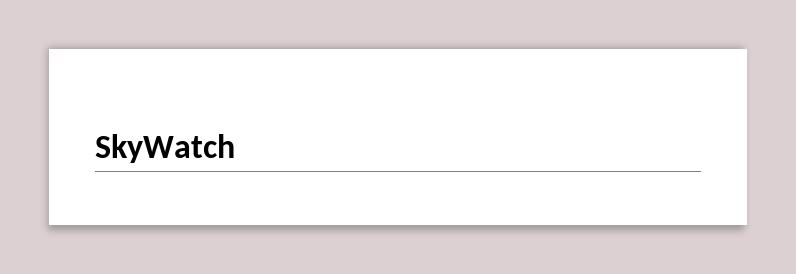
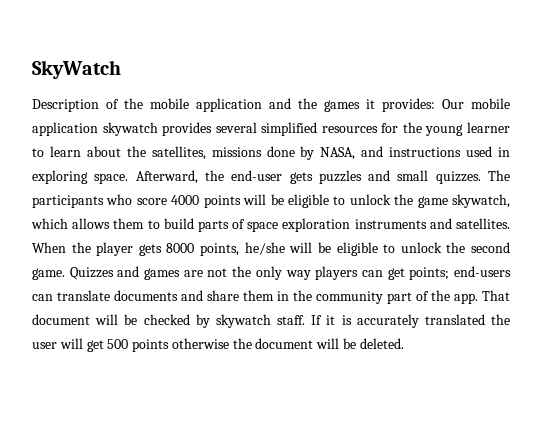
(235, 148) none -> [32,98,510,112] [32,122,510,136] [32,146,511,160] [32,170,511,184] [32,194,511,208] [31,218,511,232] [32,242,511,256] [32,266,511,280] [32,290,510,304] [32,314,511,328] [32,338,404,352] // Description of the mobile application and the games it provides: Our mobile application skywatch provides several simplified resources for the young learner to learn about the satellites, missions done by NASA, and instructions used in exploring space. Afterward, the end-user gets puzzles and small quizzes. The participants who score 4000 points will be eligible to unlock the game skywatch, which allows them to build parts of space exploration instruments and satellites. When the player gets 8000 points, he/she will be eligible to unlock the second game. Quizzes and games are not the only way players can get points; end-users can translate documents and share them in the community part of the app. That document will be checked by skywatch staff. If it is accurately translated the user will get 500 points otherwise the document will be deleted.

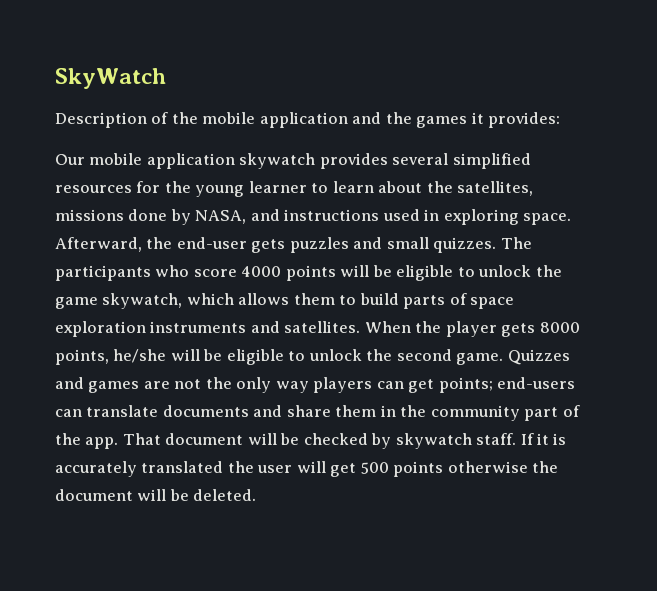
(435, 105) none -> (561, 120) //

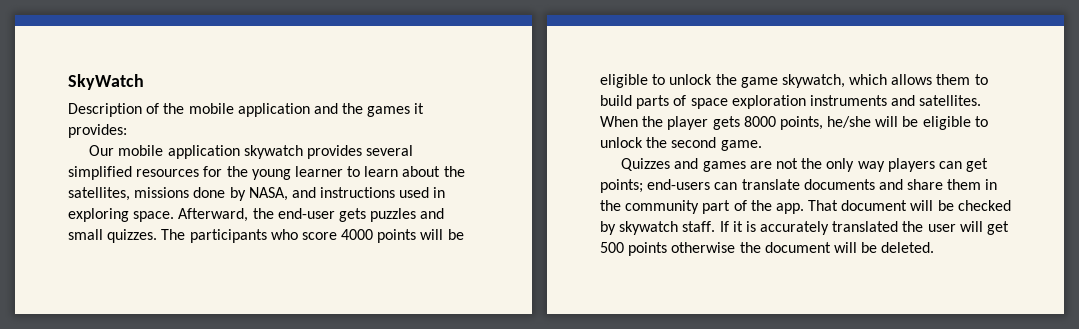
(504, 359) none -> (762, 145) //

